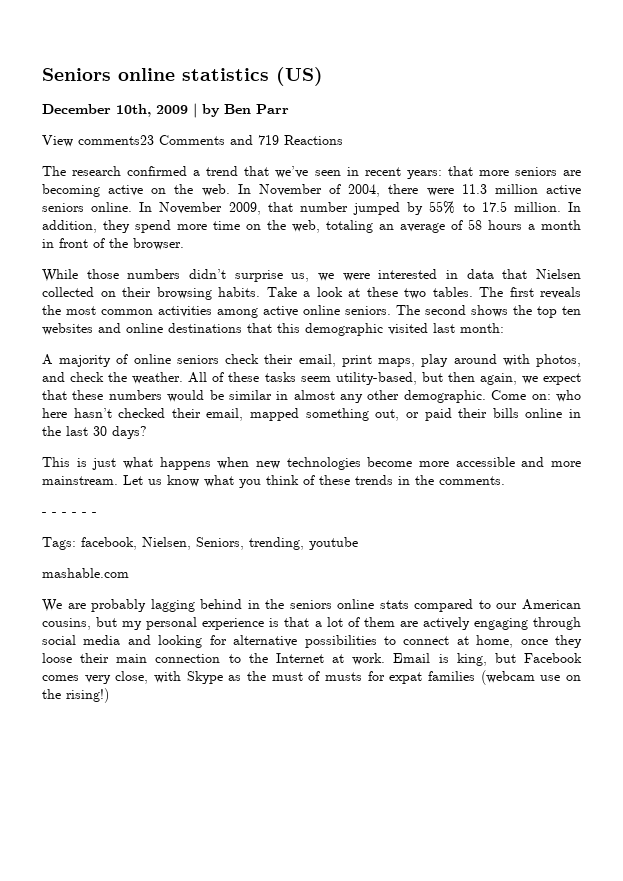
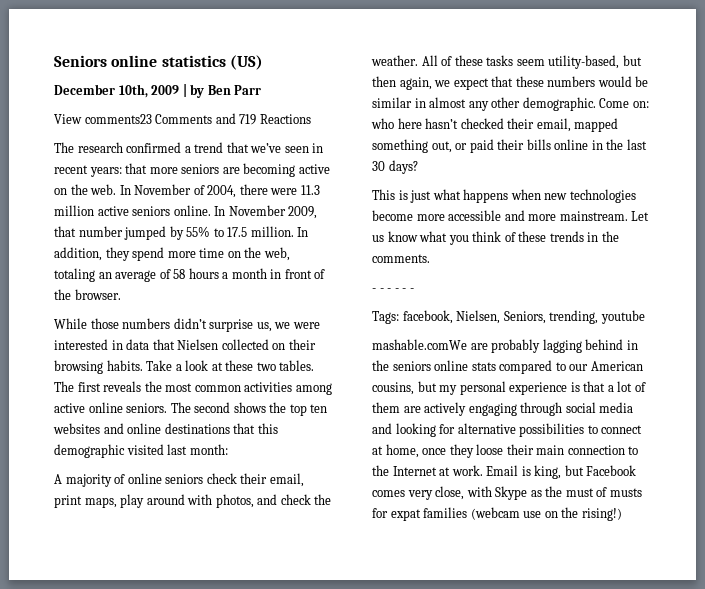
[42,568,129,578] [42,599,62,612] mashable.com // We -> [372,339,467,350] mashable.comWe

